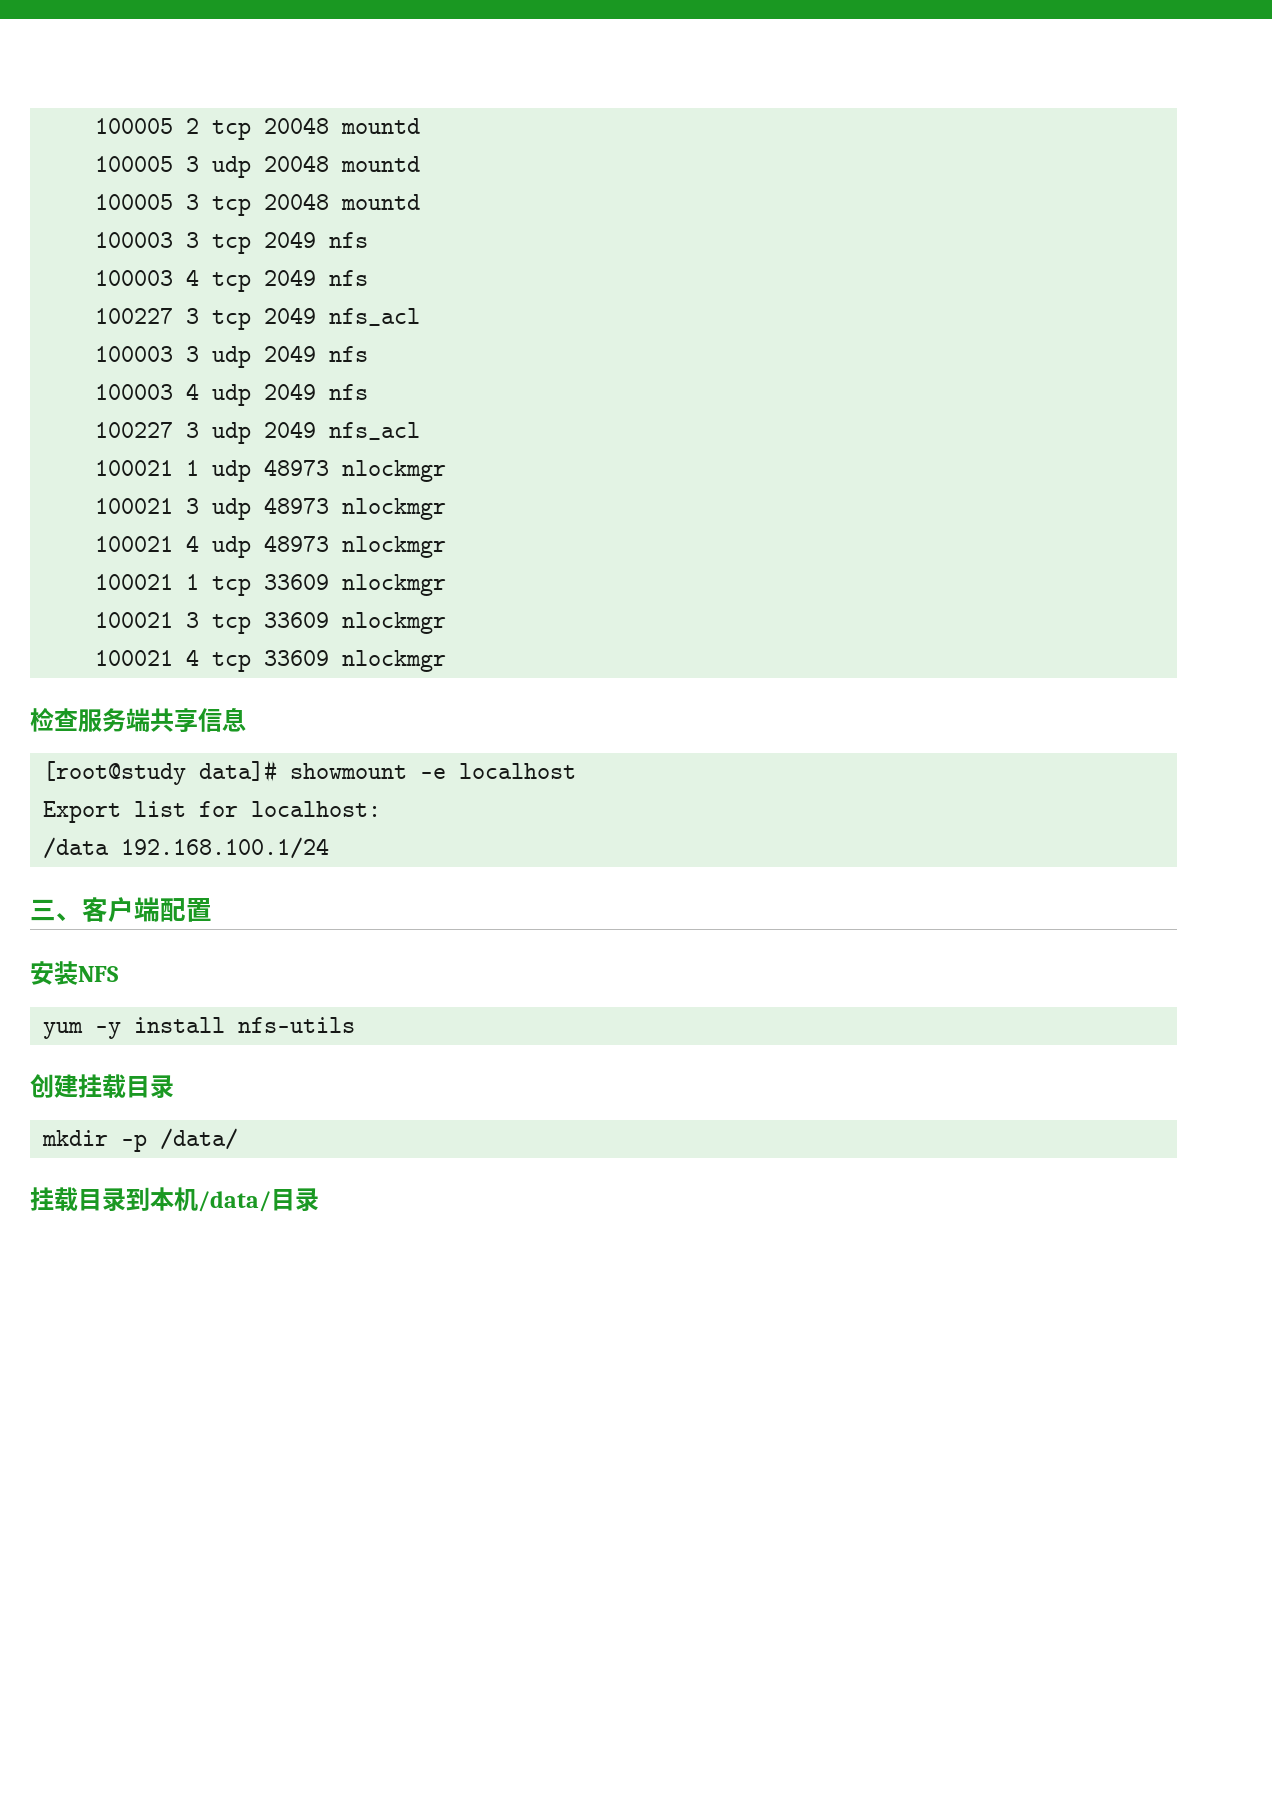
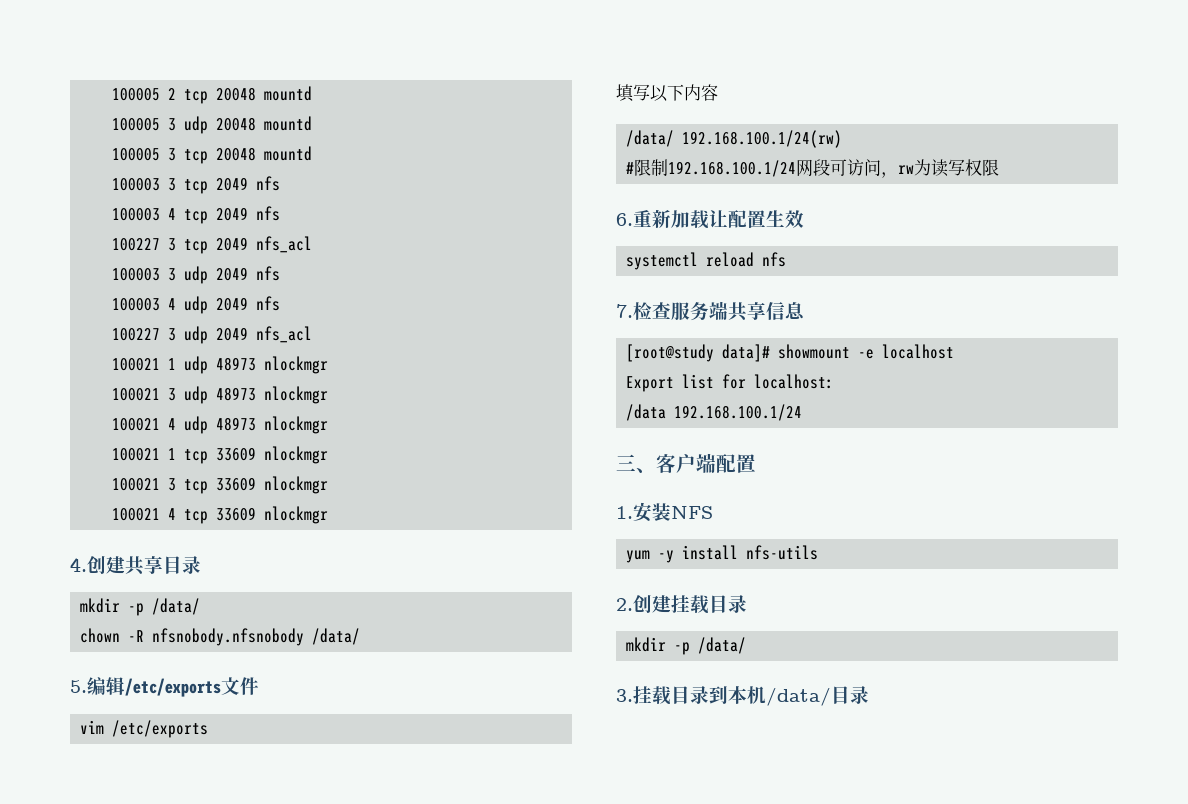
(447, 661) none -> [70,555,201,575] [80,598,201,616] [80,628,361,646] [70,677,259,697] [80,720,209,738] [616,84,718,102] [626,130,843,148] [626,159,1000,178] [616,209,804,229] [626,252,787,270] [616,304,633,318] 4.创建共享目录 // mkdir -p /data/ // chown -R nfsnobody.nfsnobody /data/ // 5.编辑/etc/exports文件 // vim /etc/exports // 填写以下内容 // /data/ 192.168.100.1/24(rw) // #限制192.168.100.1/24网段可访问，rw为读写权限 // 6.重新加载让配置生效 // systemctl reload nfs // 7.
(212, 910) none -> [616,506,633,519] 1.
(356, 1025) none -> [616,598,633,611] 2.
(239, 1139) none -> [616,689,633,702] 3.

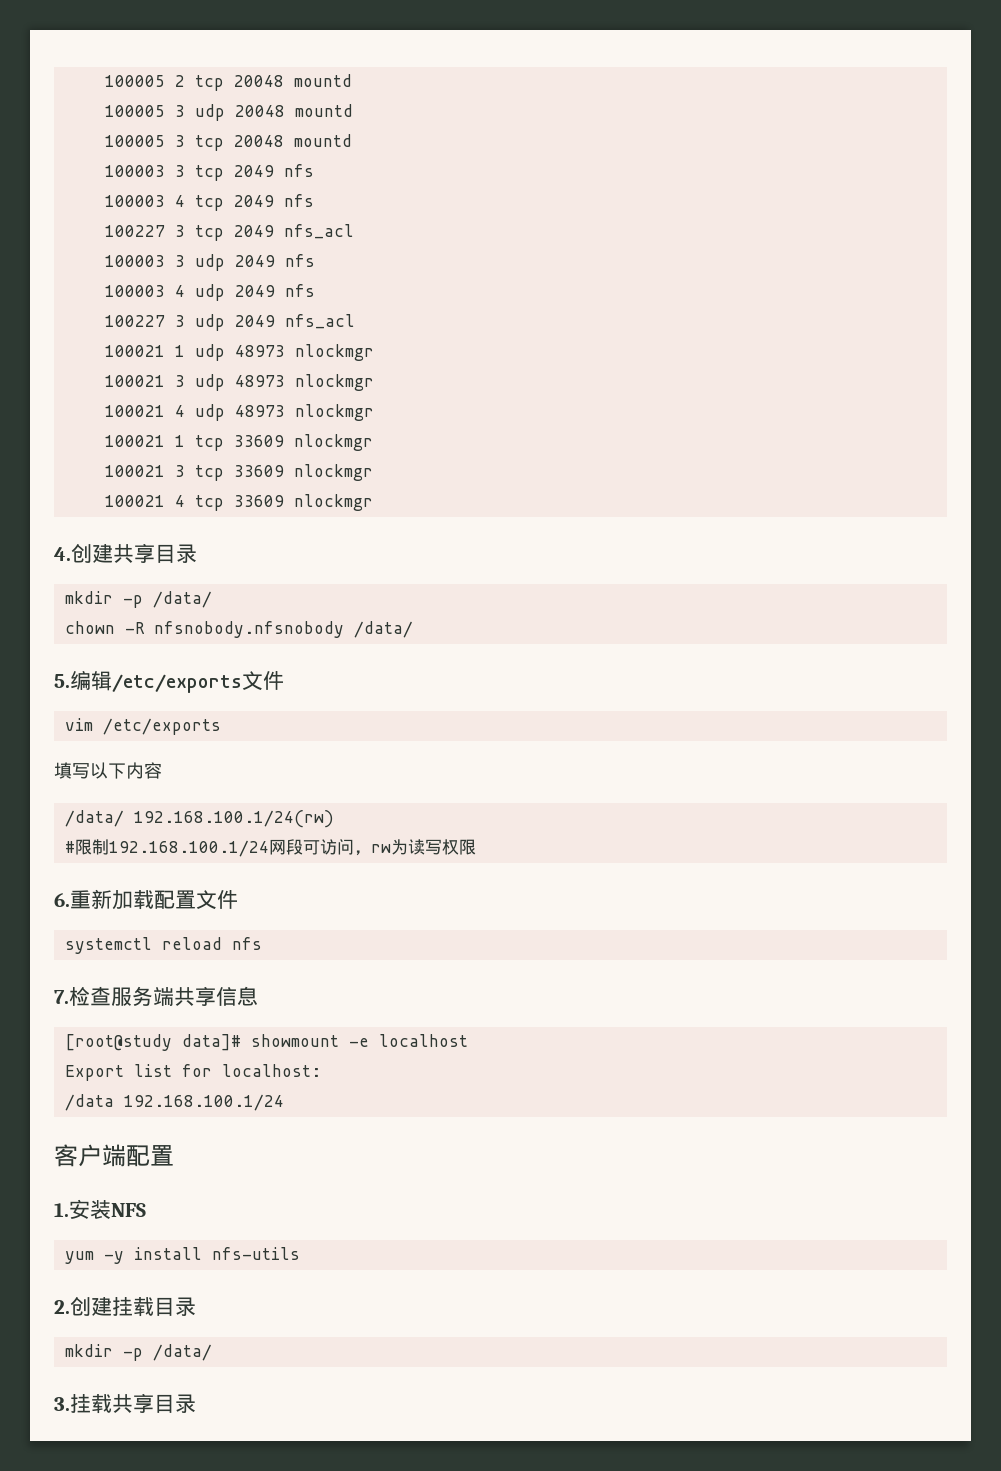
[709,210,804,228] 让配置生效 -> [154,890,238,910] 配置文件
[616,454,656,473] 三、 -> (284, 1102) none
[671,686,831,706] 目录到本机/data/ -> [112,1393,154,1413] 共享

